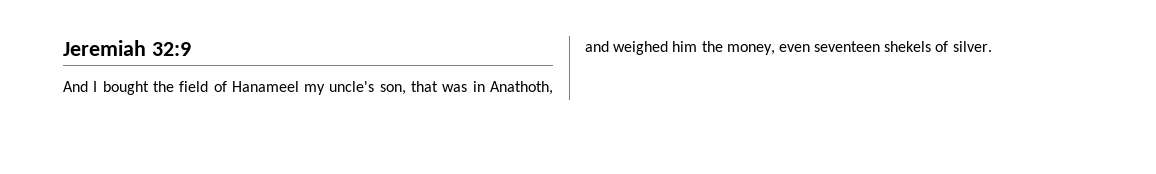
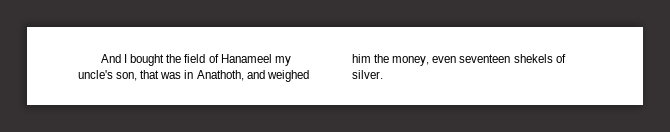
[63,40,191,56] Jeremiah 32:9 // -> (101, 58) none

